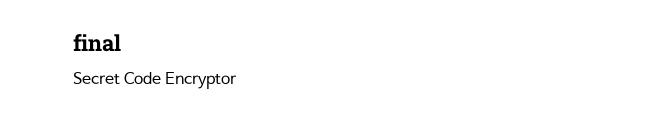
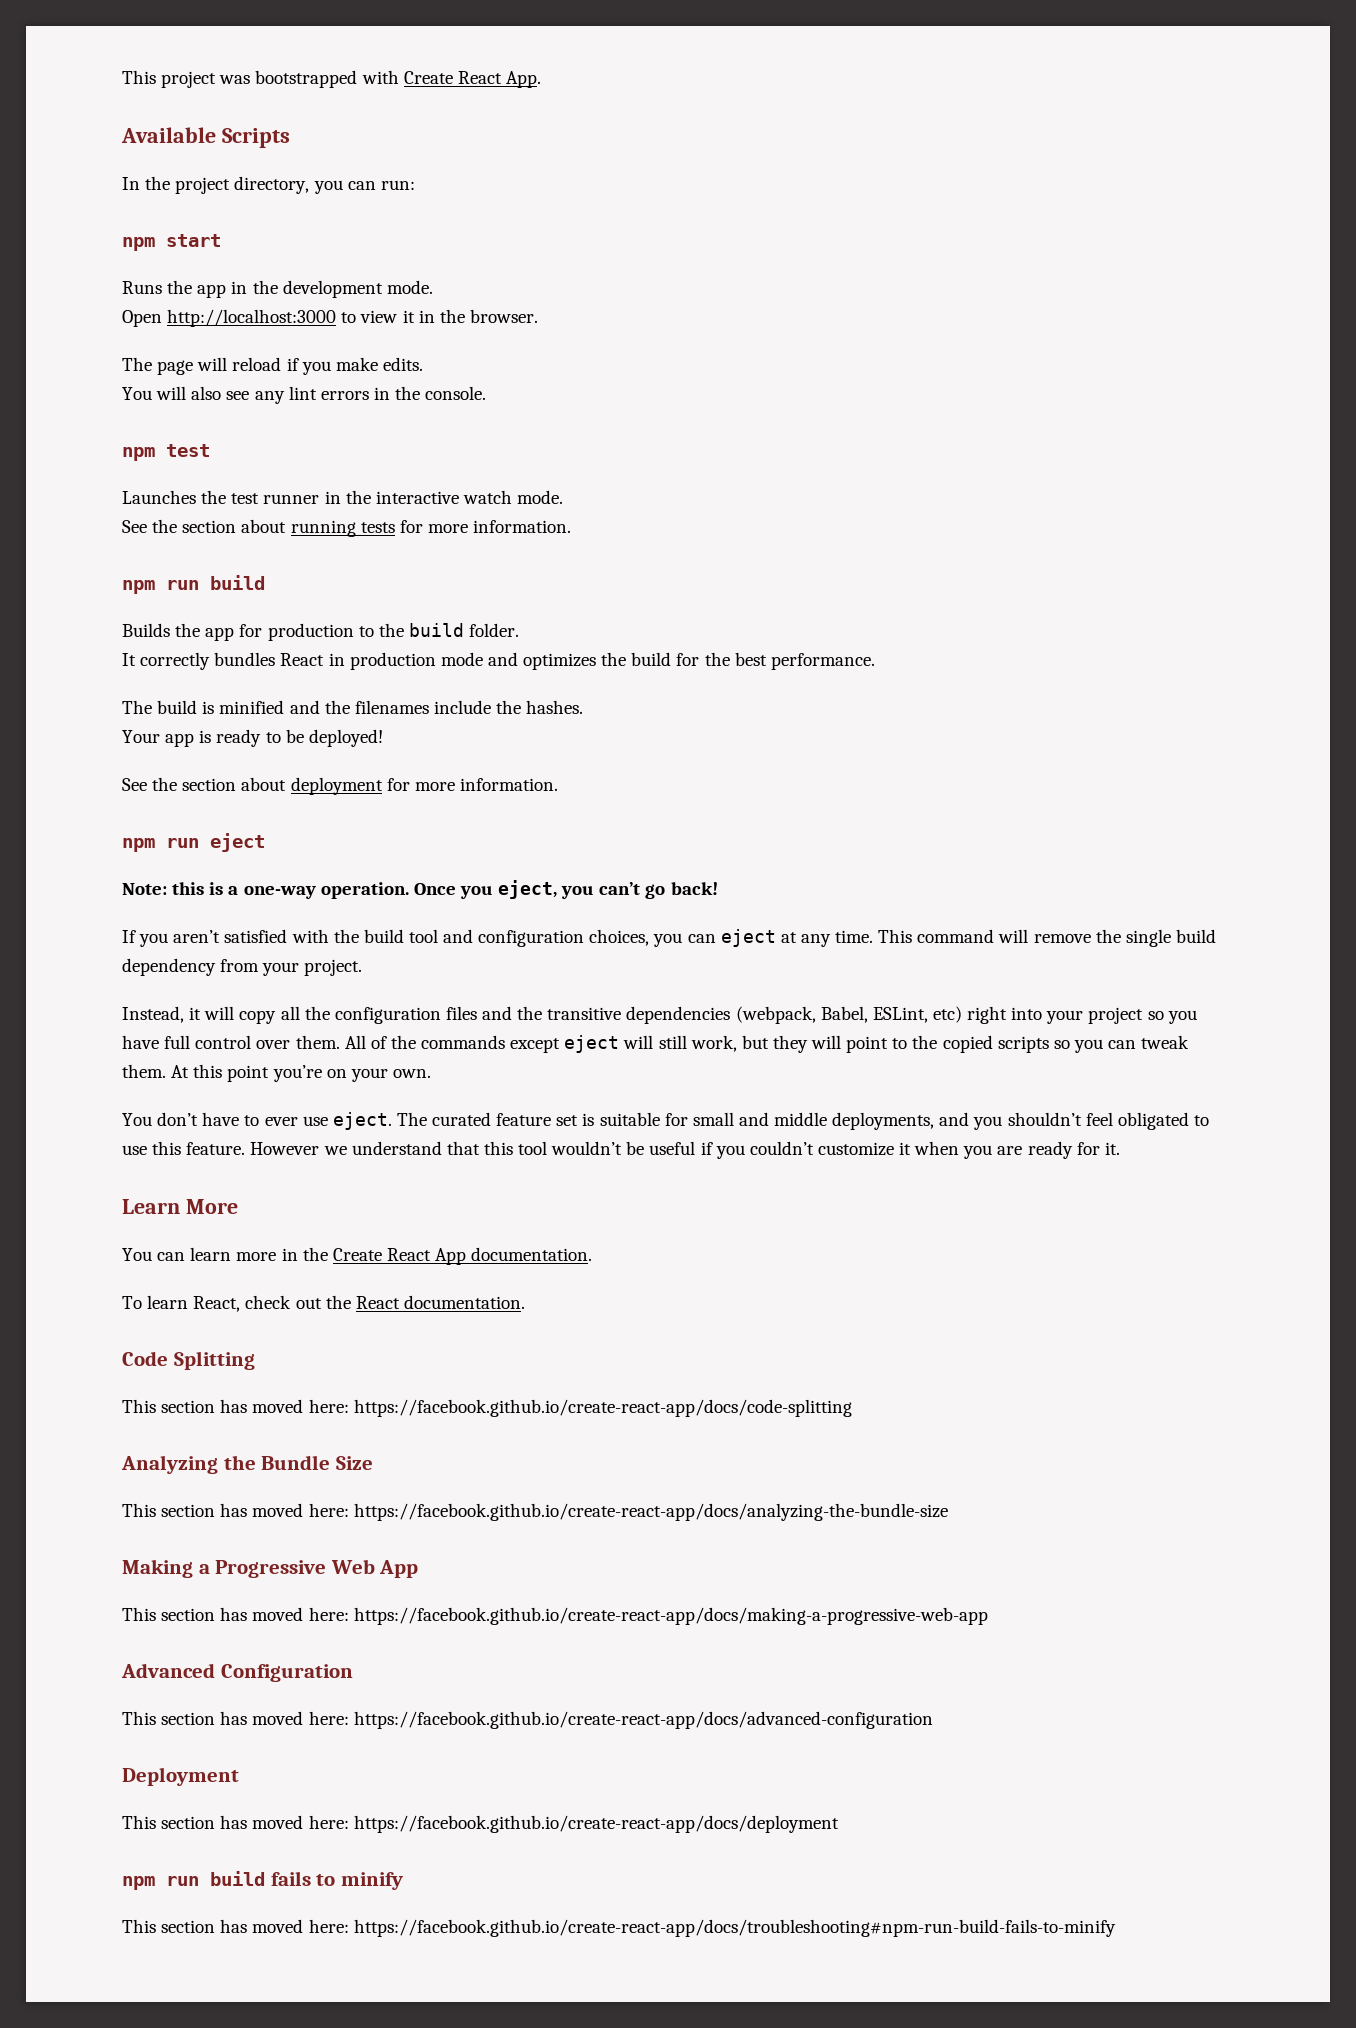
[73,34,121,52] [73,72,238,89] final // Secret Code Encryptor -> [122,70,541,88] [121,127,290,148] [122,176,415,194] [122,234,221,251] [122,280,433,298] [122,309,538,327] [122,357,423,375] [122,386,487,404] [122,444,210,461] [122,490,564,504] [122,519,572,537] [122,575,265,594] [122,623,520,641] [122,652,875,670] [122,700,584,714] [122,729,383,747] [122,777,558,795] [122,833,265,852] [122,880,718,899] [122,929,1216,947] [122,958,363,976] [122,1006,1197,1024] [122,1035,1190,1053] [122,1064,431,1082] [122,1112,1209,1130] [122,1141,1120,1159] [122,1199,238,1214] [122,1247,593,1265] [122,1295,525,1312] [122,1351,255,1370] [122,1399,852,1417] [121,1455,373,1474] [122,1503,948,1521] [122,1559,419,1578] [122,1607,988,1625] [121,1663,353,1682] [122,1711,933,1729] [122,1767,239,1786] [122,1815,839,1833] [122,1871,403,1890] [122,1919,1116,1937] This project was bootstrapped with Create React App. // Available Scripts // In the project directory, you can run: // npm start // Runs the app in the development mode. // Open http://localhost:3000 to view it in the browser. // The page will reload if you make edits. // You will also see any lint errors in the console. // npm test // Launches the test runner in the interactive watch mode. // See the section about running tests for more information. // npm run build // Builds the app for production to the build folder. // It correctly bundles React in production mode and optimizes the build for the best performance. // The build is minified and the filenames include the hashes. // Your app is ready to be deployed! // See the section about deployment for more information. // npm run eject // Note: this is a one-way operation. Once you eject, you can’t go back! // If you aren’t satisfied with the build tool and configuration choices, you can eject at any time. This command will remove the single build dependency from your project. // Instead, it will copy all the configuration files and the transitive dependencies (webpack, Babel, ESLint, etc) right into your project so you have full control over them. All of the commands except eject will still work, but they will point to the copied scripts so you can tweak them. At this point you’re on your own. // You don’t have to ever use eject. The curated feature set is suitable for small and middle deployments, and you shouldn’t feel obligated to use this feature. However we understand that this tool wouldn’t be useful if you couldn’t customize it when you are ready for it. // Learn More // You can learn more in the Create React App documentation. // To learn React, check out the React documentation. // Code Splitting // This section has moved here: https://facebook.github.io/create-react-app/docs/code-splitting // Analyzing the Bundle Size // This section has moved here: https://facebook.github.io/create-react-app/docs/analyzing-the-bundle-size // Making a Progressive Web App // This section has moved here: https://facebook.github.io/create-react-app/docs/making-a-progressive-web-app // Advanced Configuration // This section has moved here: https://facebook.github.io/create-react-app/docs/advanced-configuration // Deployment // This section has moved here: https://facebook.github.io/create-react-app/docs/deployment // npm run build fails to minify // This section has moved here: https://facebook.github.io/create-react-app/docs/troubleshooting#npm-run-build-fails-to-minify

